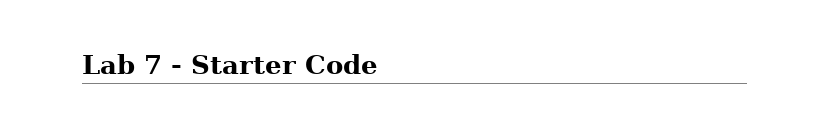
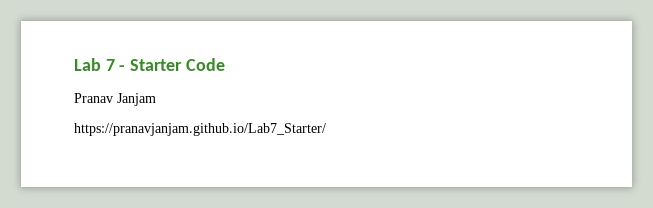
(378, 64) none -> [74,93,156,106] [74,123,326,136] // Pranav Janjam // https://pranavjanjam.github.io/Lab7_Starter/

